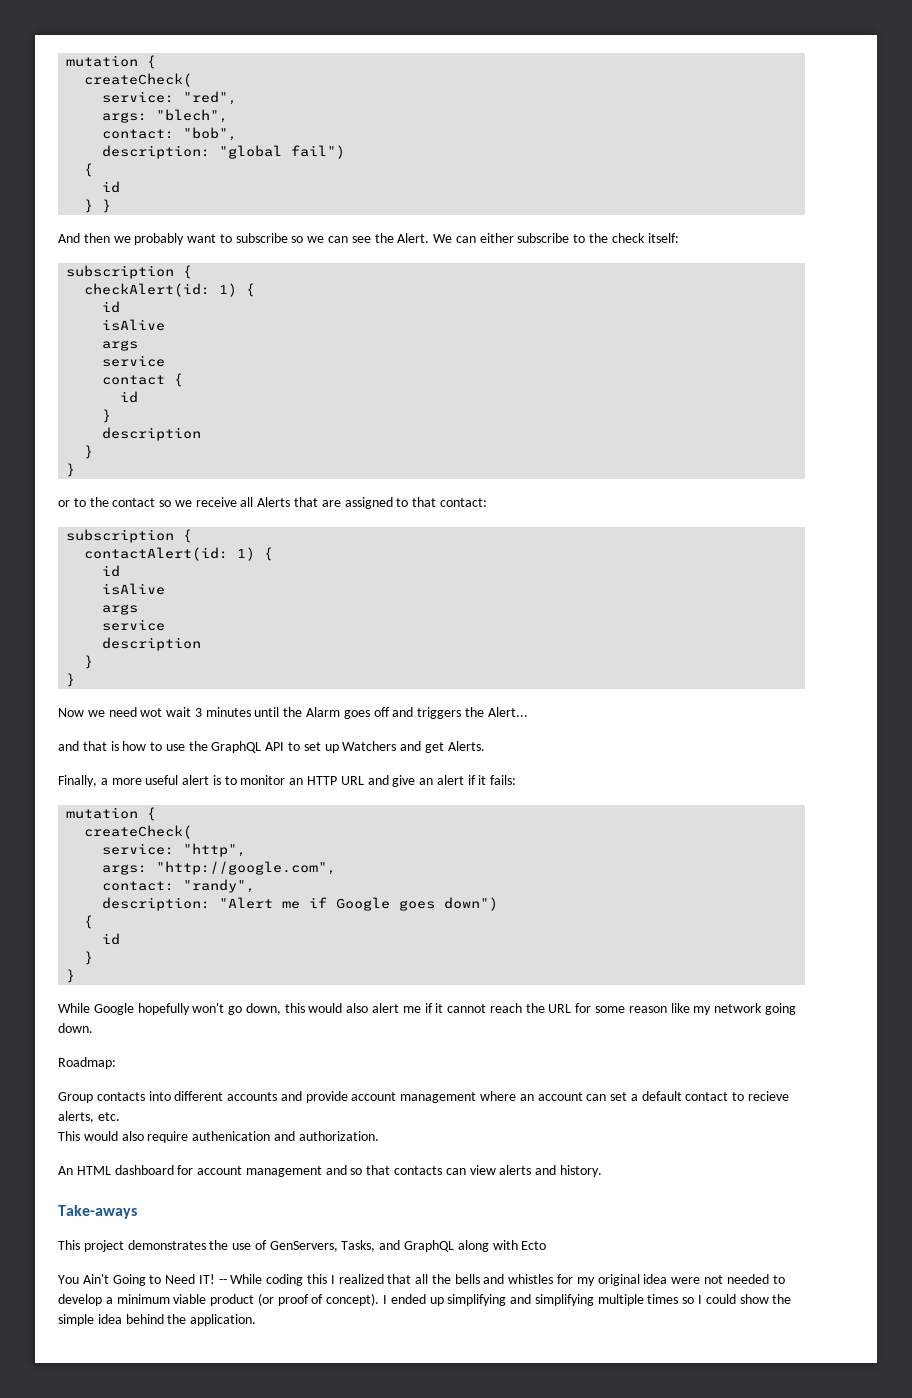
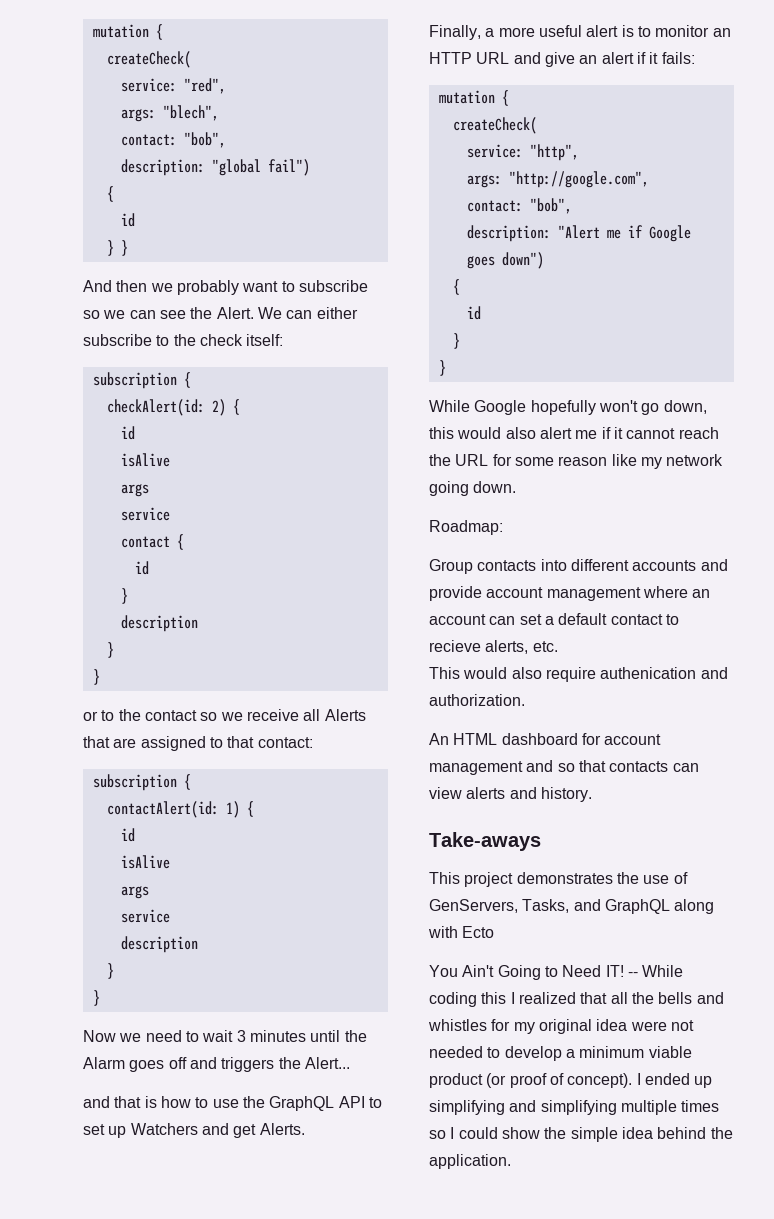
[219,283,238,297] 1) -> [211,399,226,416] 2)
[140,708,163,717] wot -> [185,1031,199,1042] to
[183,879,256,893] "randy", -> [529,198,572,214] "bob",

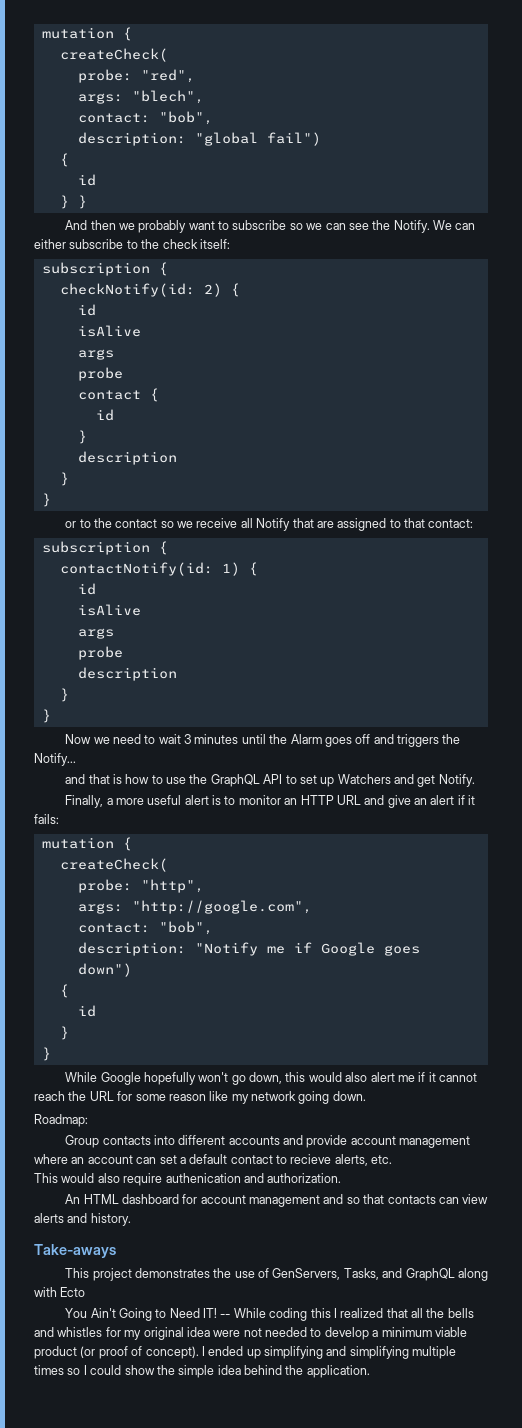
[92,24,163,40] [106,51,191,68] [120,78,177,92] mutation { // createCheck( // service: -> [41,27,132,41] [59,48,168,62] [77,69,132,83] mutation { // createCheck( // probe:
[216,307,254,319] Alert. -> [393,220,430,233] Notify.
[106,399,205,416] checkAlert(id: -> [59,283,195,297] checkNotify(id:
[120,507,170,521] service -> [77,367,123,381] probe
[324,709,366,721] Alerts -> [256,518,291,531] Notify
[106,801,219,818] contactAlert(id: -> [59,562,213,576] contactNotify(id:
[120,909,170,923] service -> [77,646,123,660] probe
[304,1057,350,1069] Alert... -> [34,753,76,766] Notify...
[259,1123,305,1135] Alerts. -> [438,774,475,787] Notify.
[466,144,523,158] service: -> [77,879,132,893] probe:
[557,225,600,239] "Alert -> [194,942,258,956] "Notify

